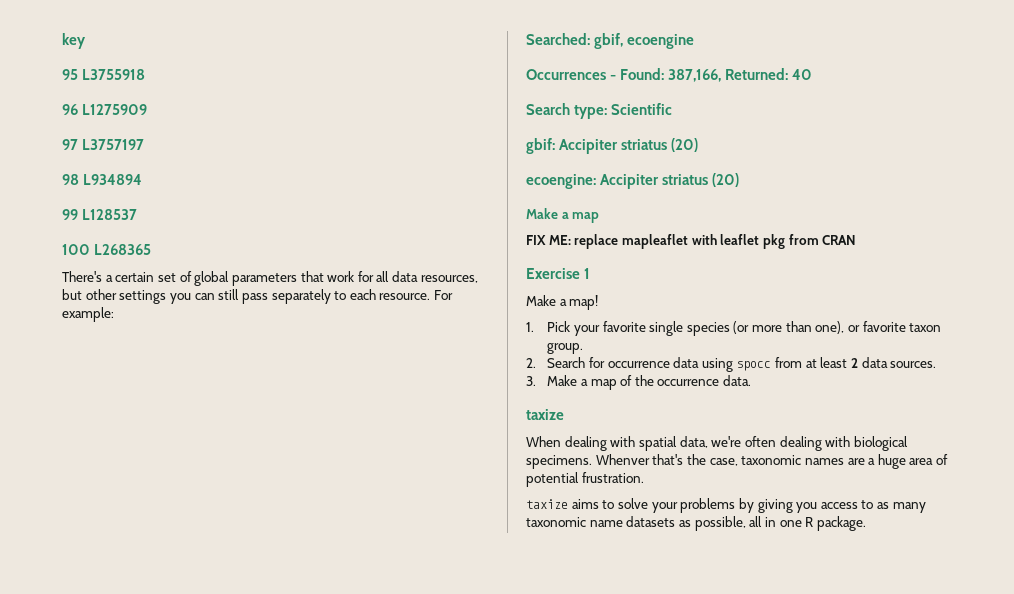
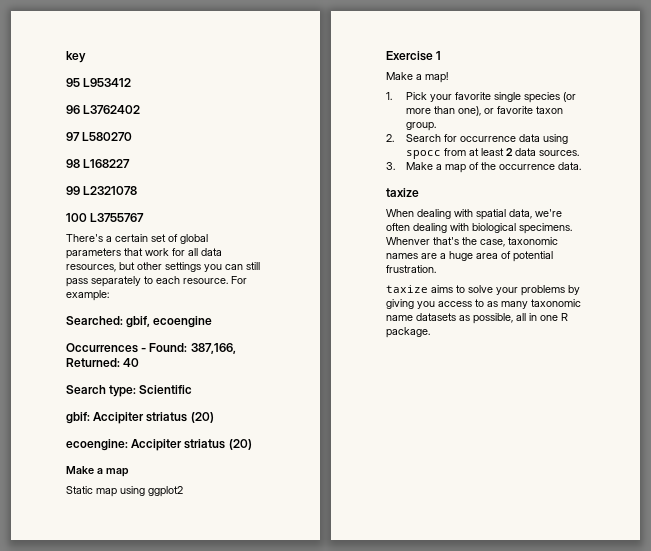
[82,69,146,80] L3755918 -> [83,78,132,87] L953412
[82,104,148,115] L1275909 -> [83,105,141,114] L3762402
[82,139,145,150] L3757197 -> [82,132,133,141] L580270
[83,174,143,185] L934894 -> [83,159,131,168] L168227
[82,209,138,220] L128537 -> [83,186,138,195] L2321078
[94,244,152,255] L268365 -> [90,213,145,222] L3755767
[526,234,857,249] FIX ME: replace mapleaflet with leaflet pkg from CRAN -> [66,486,183,497] Static map using ggplot2

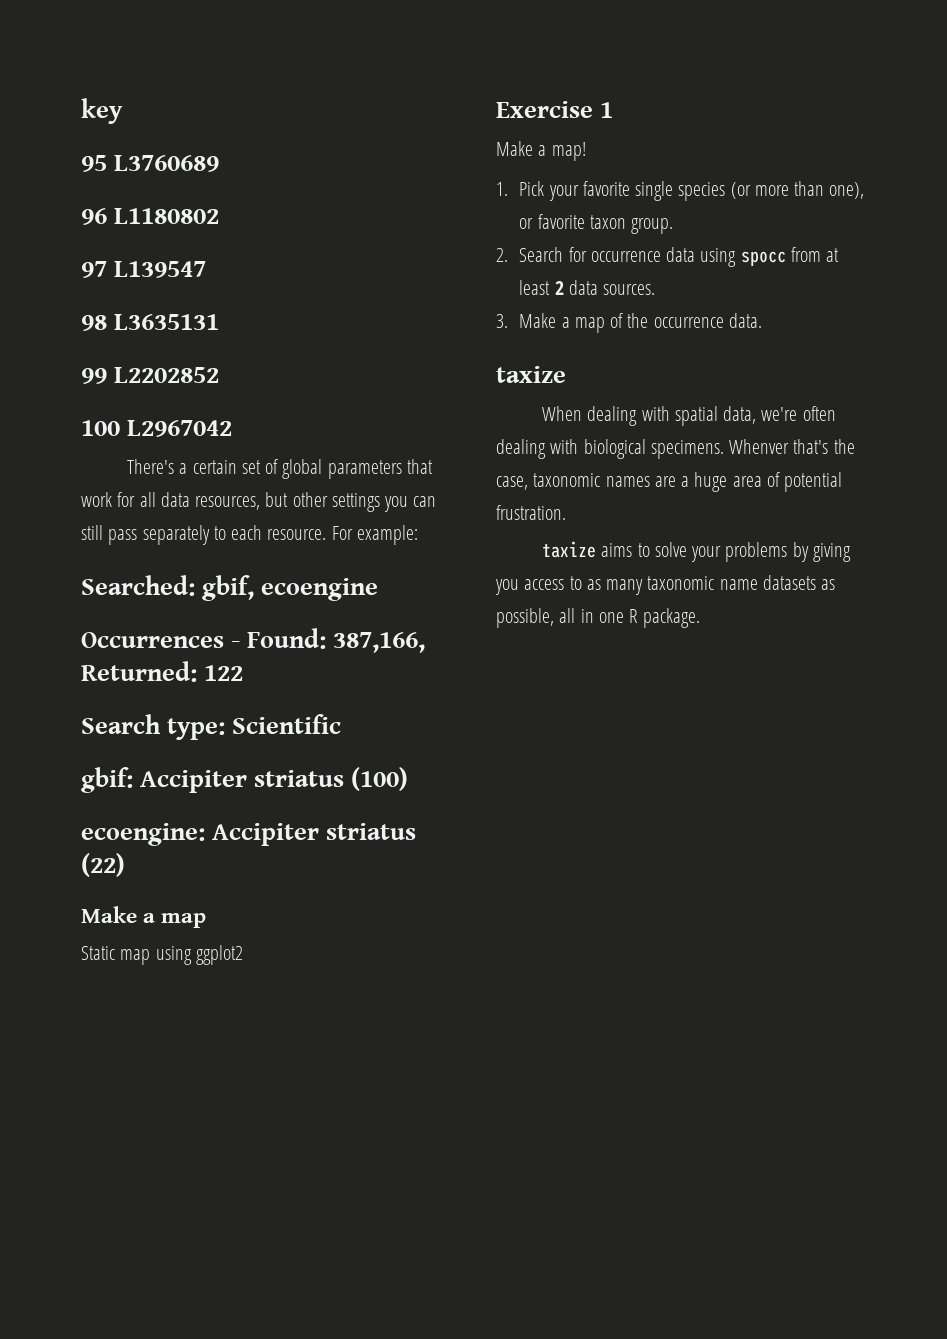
[83,78,132,87] L953412 -> [114,155,220,172] L3760689
[83,105,141,114] L3762402 -> [114,208,220,224] L1180802
[82,132,133,141] L580270 -> [114,261,207,278] L139547
[83,159,131,168] L168227 -> [114,314,220,330] L3635131
[83,186,138,195] L2321078 -> [114,367,220,383] L2202852
[90,213,145,222] L3755767 -> [127,420,233,437] L2967042
[123,358,140,367] 40 -> [204,665,244,681] 122
[190,412,214,423] (20) -> [351,767,409,791] (100)
[228,439,252,450] (20) -> [81,853,125,877] (22)

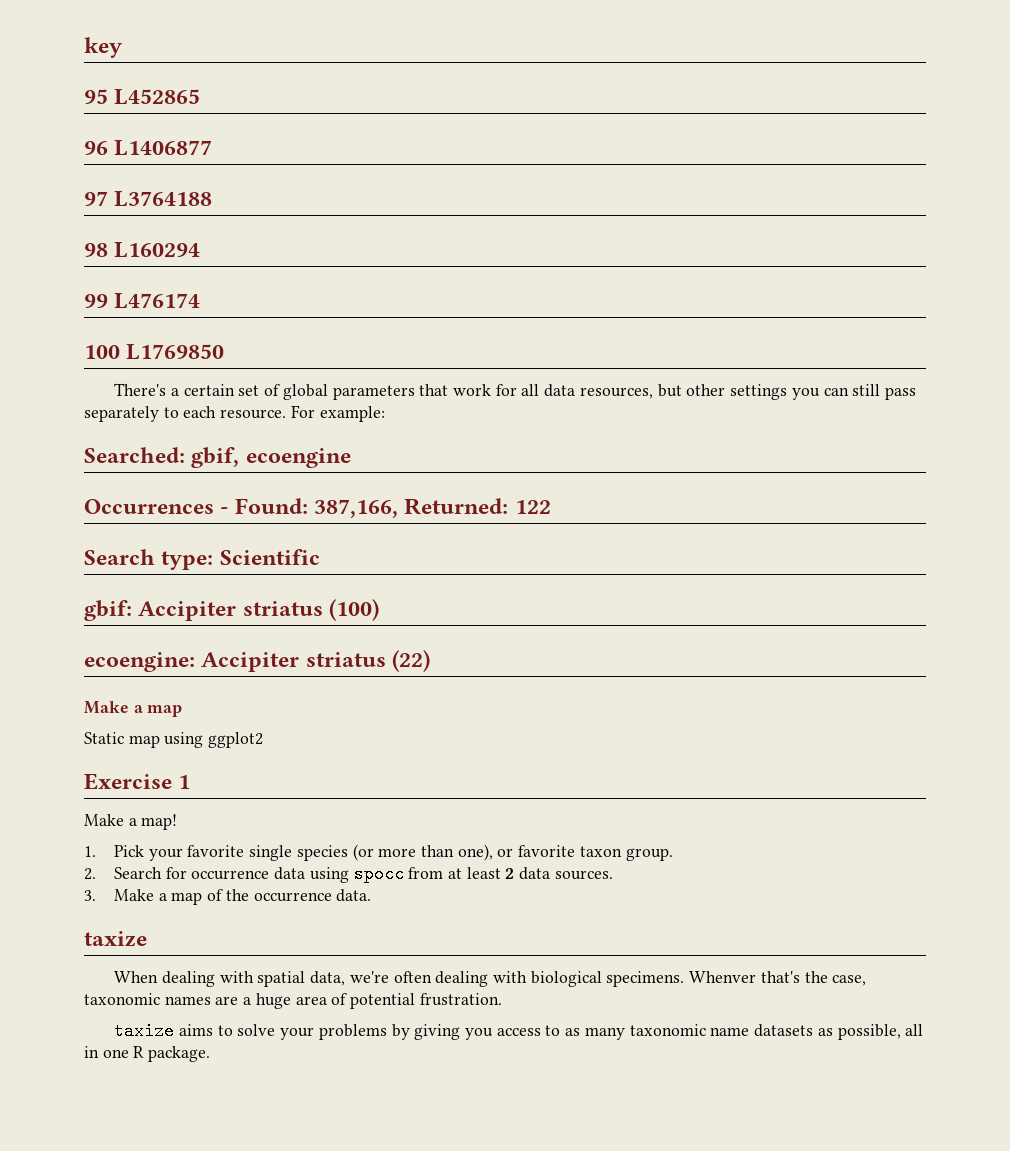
[114,155,220,172] L3760689 -> [114,89,201,105] L452865
[114,208,220,224] L1180802 -> [114,140,213,156] L1406877
[114,261,207,278] L139547 -> [114,191,213,207] L3764188
[114,314,220,330] L3635131 -> [114,242,201,258] L160294
[114,367,220,383] L2202852 -> [114,293,201,309] L476174
[127,420,233,437] L2967042 -> [126,344,225,360] L1769850

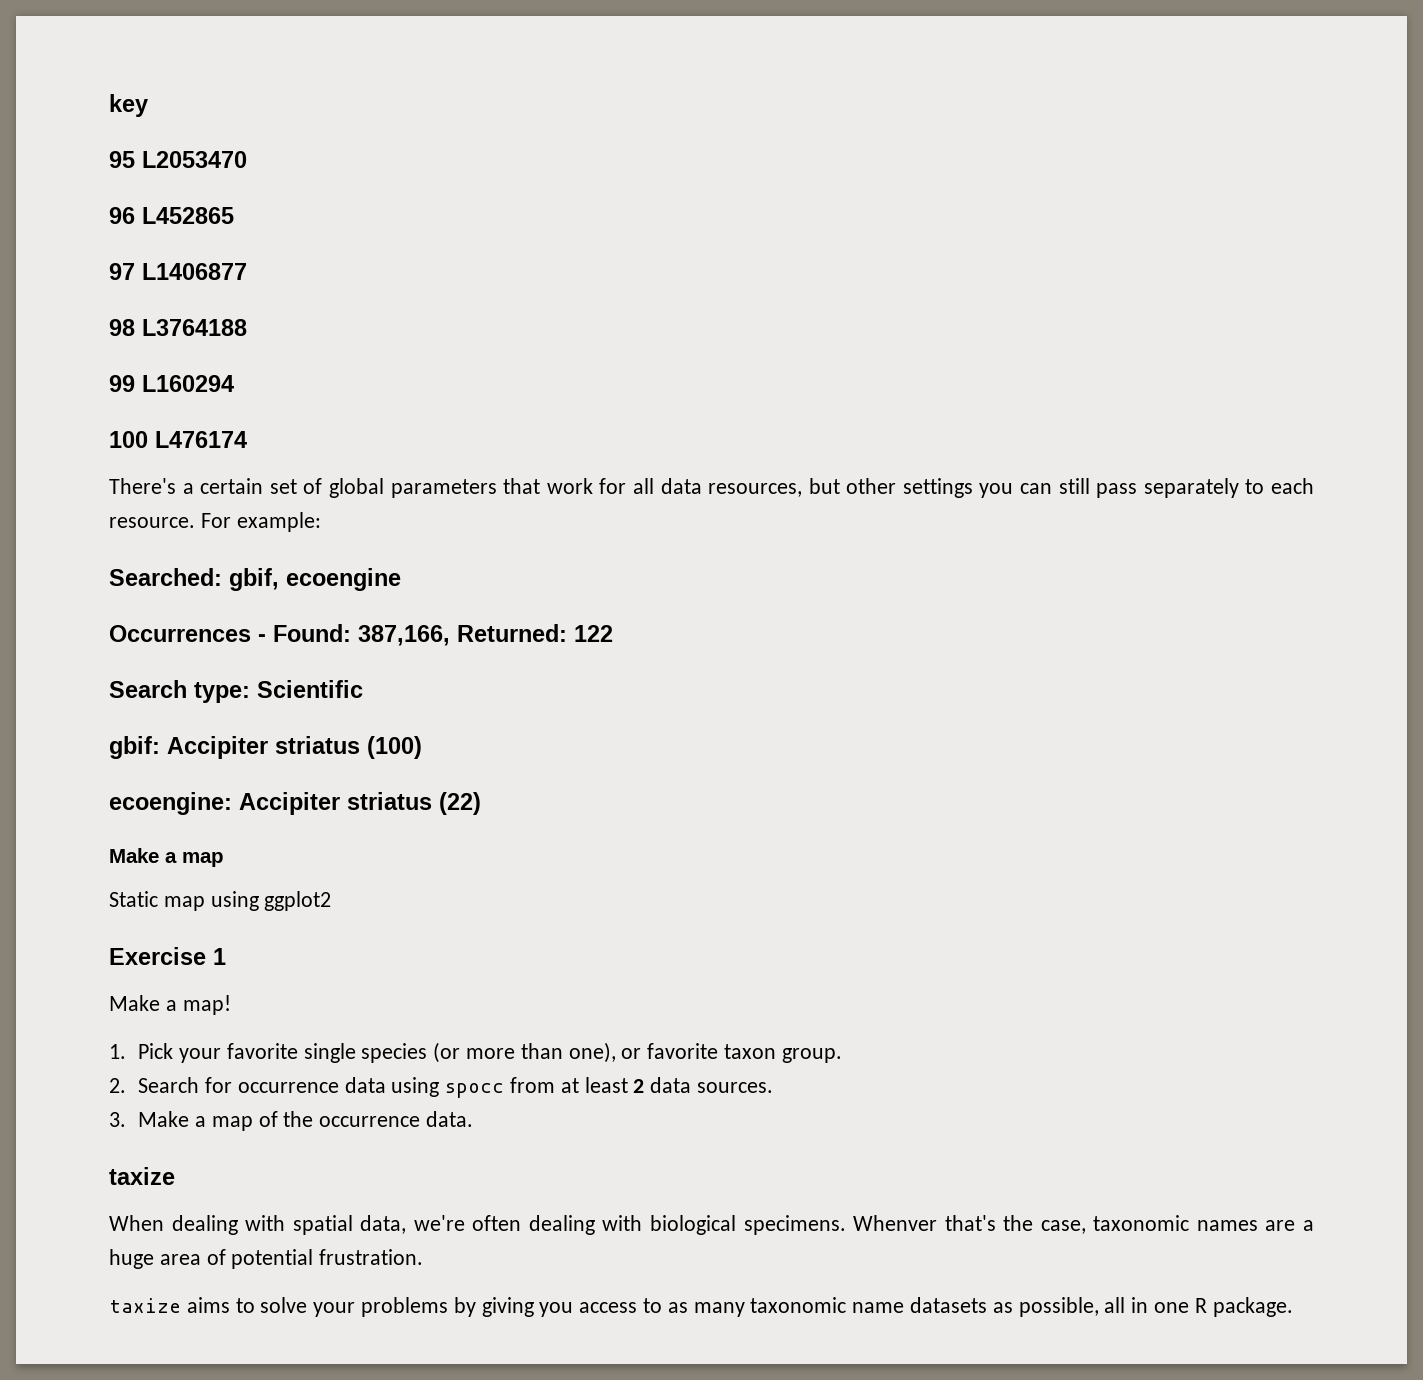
(108, 96) none -> [142,151,247,168] [109,207,135,224] L2053470 // 96
[84,141,108,155] 96 -> [109,263,135,280] 97
[84,191,108,206] 97 -> [109,319,135,336] 98
[84,243,108,257] 98 -> [109,375,135,392] 99
[84,294,108,308] 99 -> [109,431,148,448] 100
[84,344,225,360] // 100 L1769850 -> (247, 439) none

